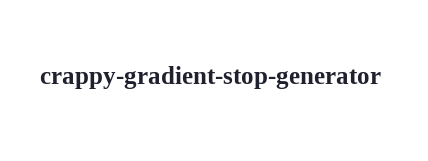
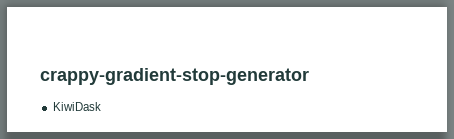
(381, 77) none -> [52,102,101,111] // KiwiDask

